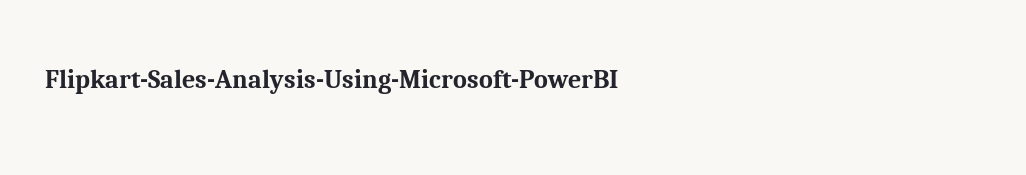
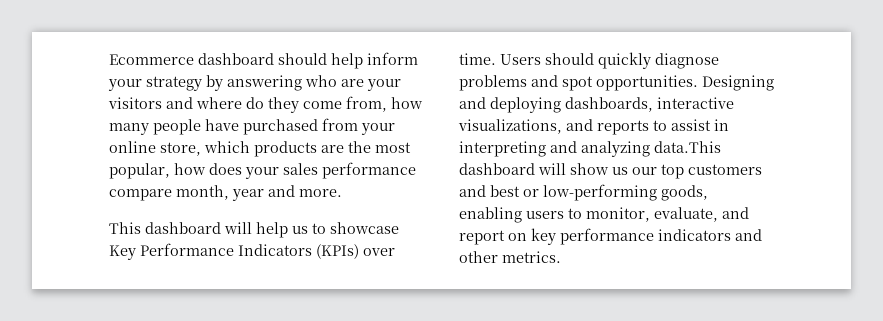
[45,69,618,94] Flipkart-Sales-Analysis-Using-Microsoft-PowerBI -> [109,52,418,69] [108,75,401,91] [108,96,423,113] [109,118,395,135] [109,141,411,157] [109,162,416,179] [109,185,342,201] [109,222,399,238] [109,243,395,260] [459,52,719,69] [459,75,774,91] [459,97,734,113] [458,119,729,135] [459,141,721,157] [459,163,762,179] [459,184,708,201] [459,207,749,223] [459,228,762,245] [459,251,561,263] Ecommerce dashboard should help inform your strategy by answering who are your visitors and where do they come from, how many people have purchased from your online store, which products are the most popular, how does your sales performance compare month, year and more. // This dashboard will help us to showcase Key Performance Indicators (KPIs) over time. Users should quickly diagnose problems and spot opportunities. Designing and deploying dashboards, interactive visualizations, and reports to assist in interpreting and analyzing data.This dashboard will show us our top customers and best or low-performing goods, enabling users to monitor, evaluate, and report on key performance indicators and other metrics.

